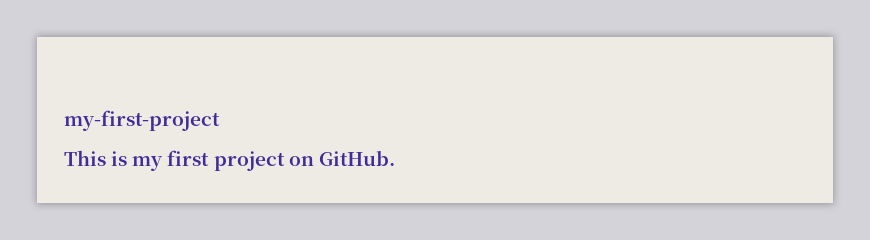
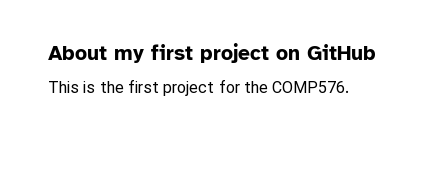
[64,110,220,131] [64,150,128,166] my-first-project // This is -> [48,46,107,60] About
[318,150,395,166] GitHub. -> [307,44,376,60] [48,79,350,96] GitHub // This is the first project for the COMP576.

